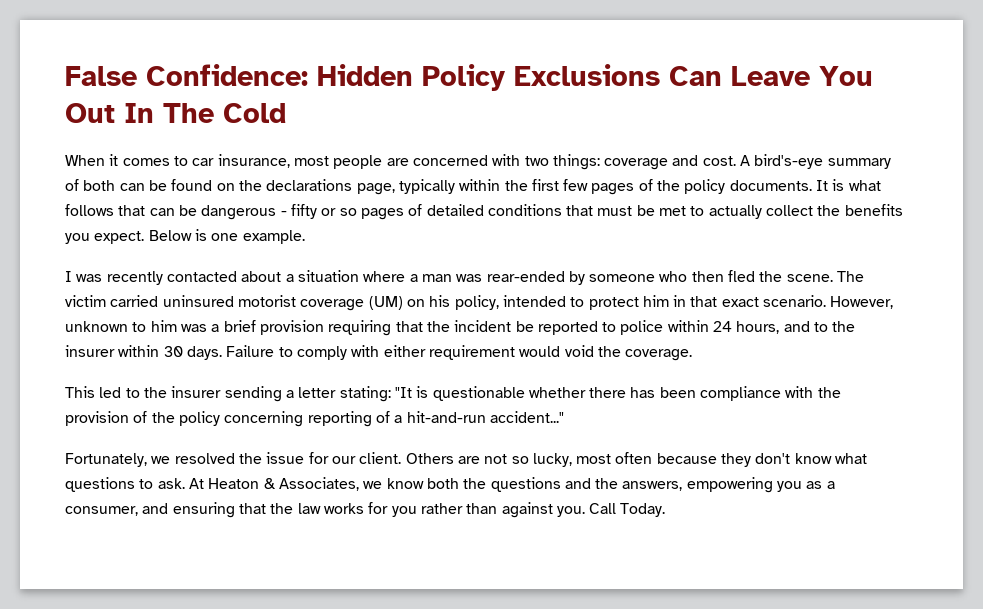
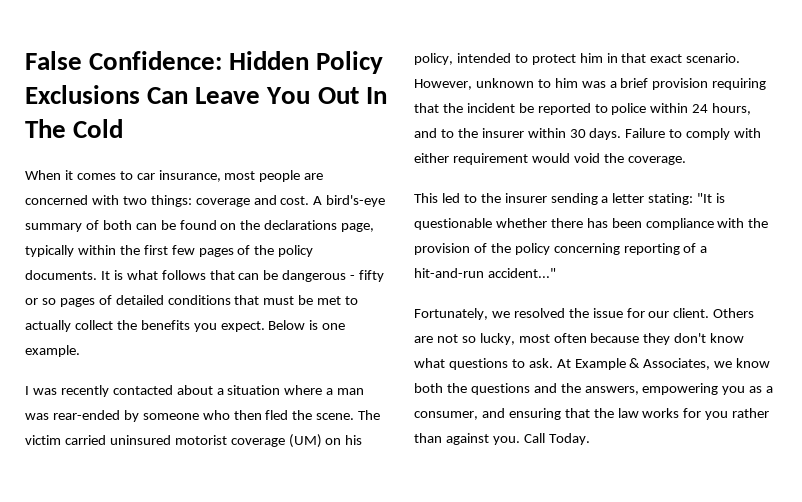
[208,478,260,489] Heaton -> [574,358,626,370] Example

